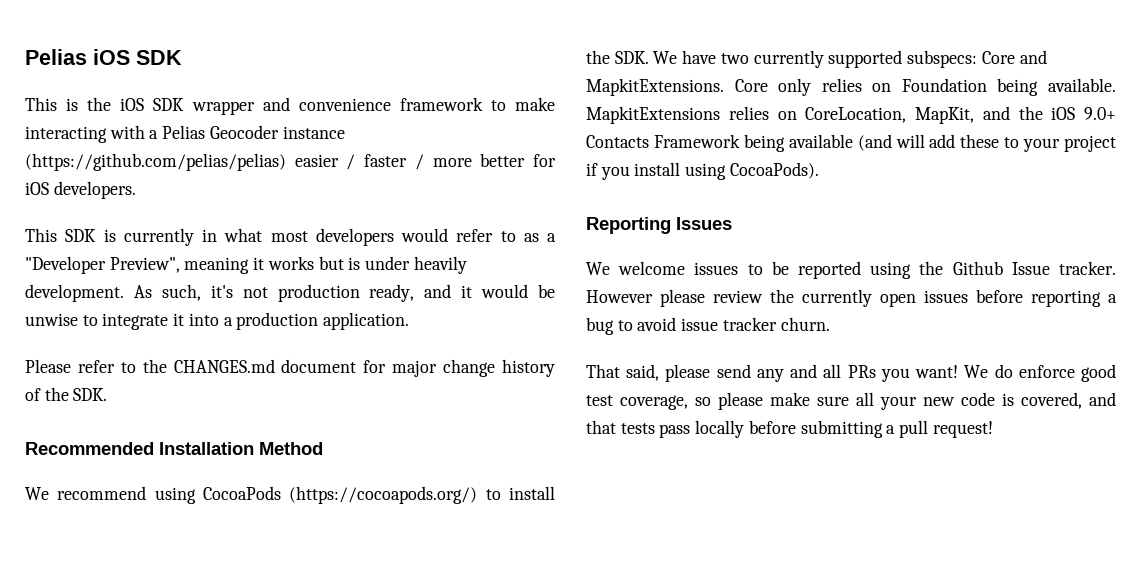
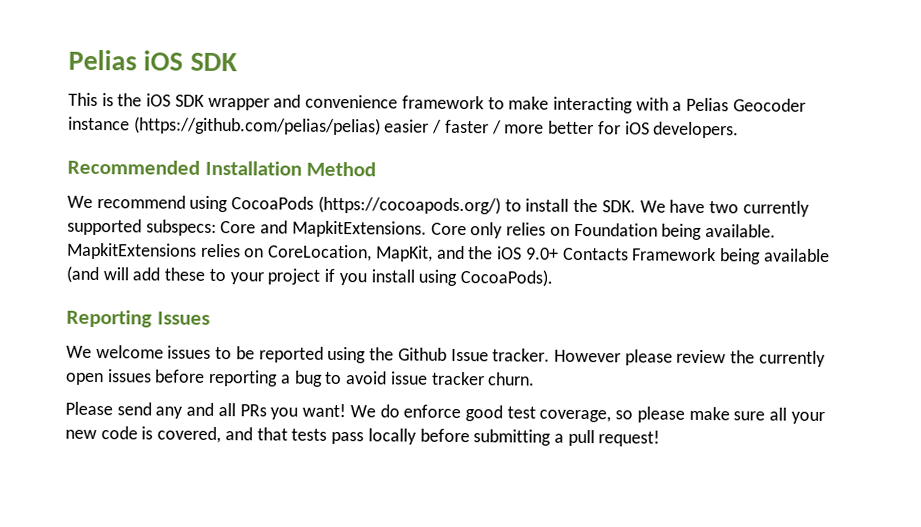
[25,228,556,246] [25,256,467,274] [25,284,555,302] [25,312,410,330] [25,359,556,377] [25,387,108,401] // This SDK is currently in what most developers would refer to as a "Developer Preview", meaning it works but is under heavily development. As such, it's not production ready, and it would be unwise to integrate it into a production application. // Please refer to the CHANGES.md document for major change history of the SDK. -> (740, 130) none
[586,364,711,382] That said, please -> [65,401,113,416] Please

